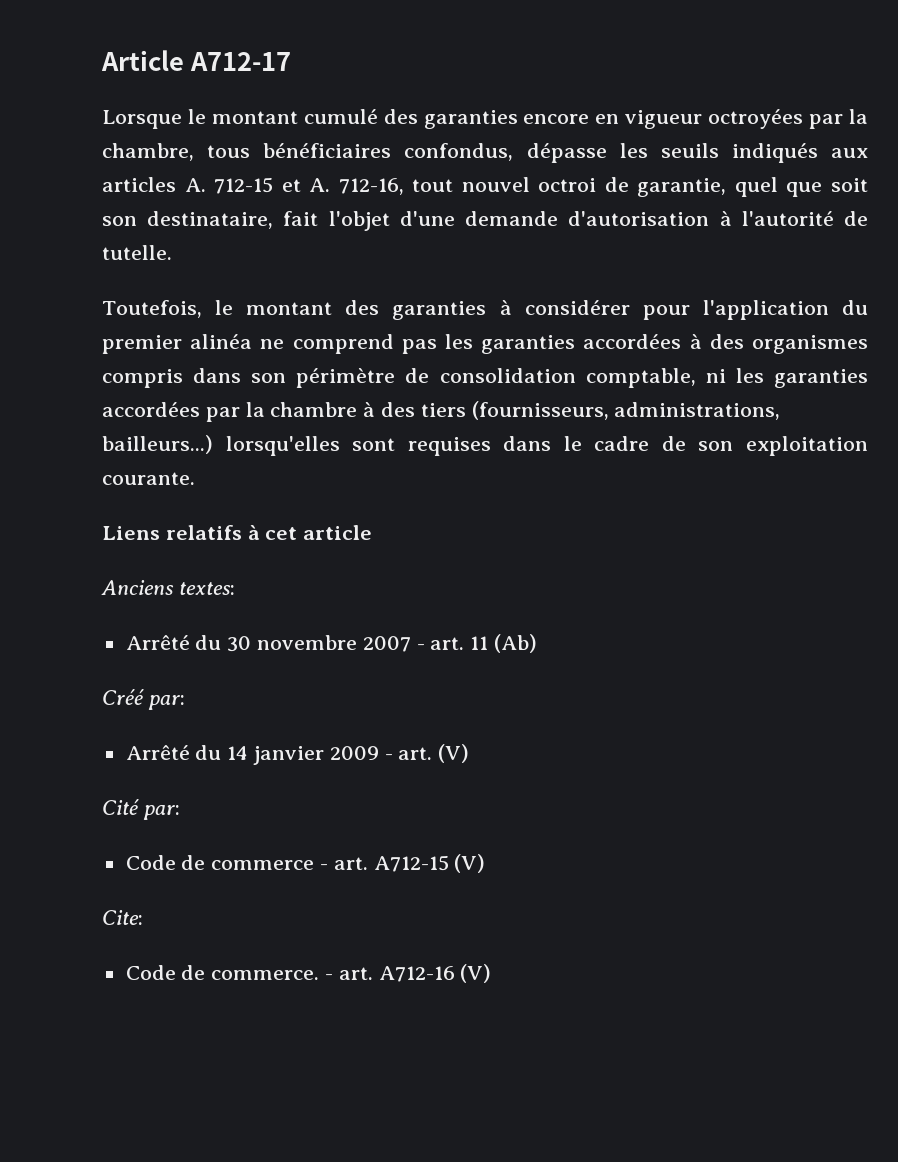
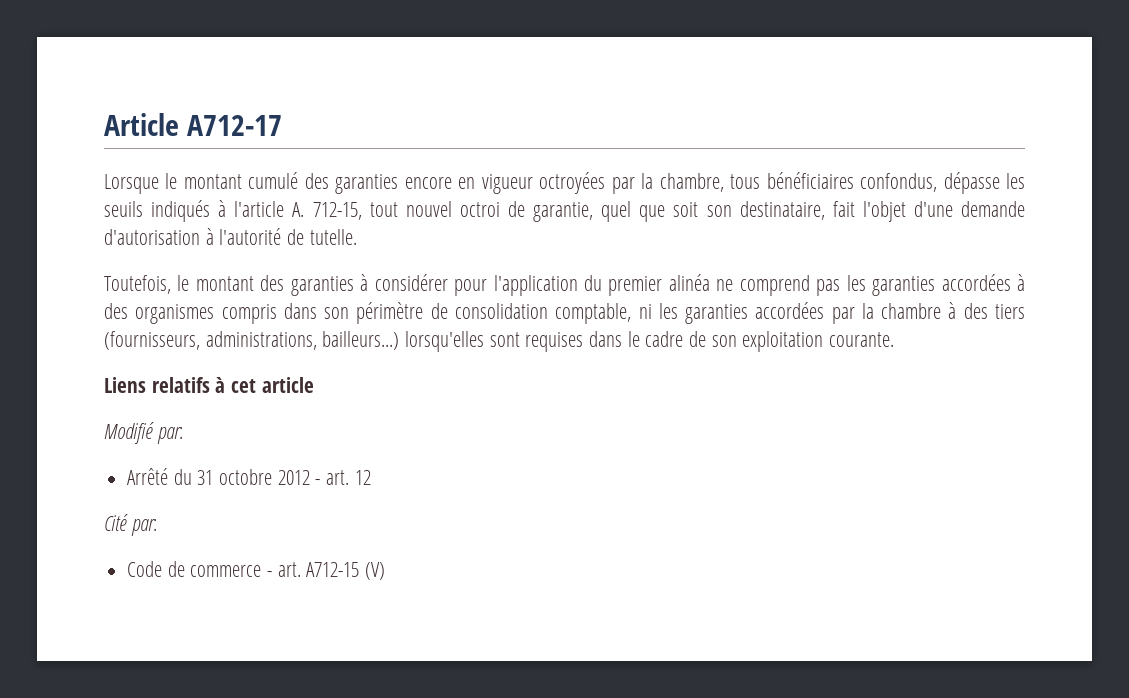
[831,148,868,158] [102,177,404,195] aux articles A. 712-15 et A. 712-16, -> [218,200,362,220] à l'article A. 712-15,
[101,580,235,595] [125,634,538,653] [102,689,144,705] Anciens textes: // Arrêté du 30 novembre 2007 - art. 11 (Ab) // Créé -> [104,422,154,444] Modifié
[227,744,470,765] 14 janvier 2009 - art. (V) -> [197,469,371,485] 31 octobre 2012 - art. 12
[102,910,143,925] [125,964,492,983] // Cite: // Code de commerce. - art. A712-16 (V) -> (386, 571) none

